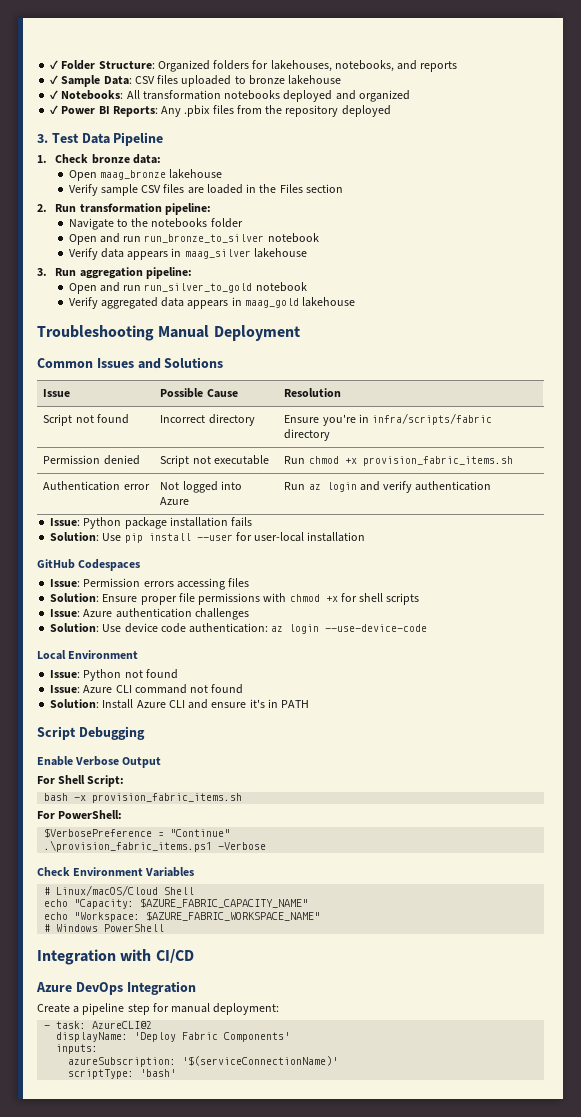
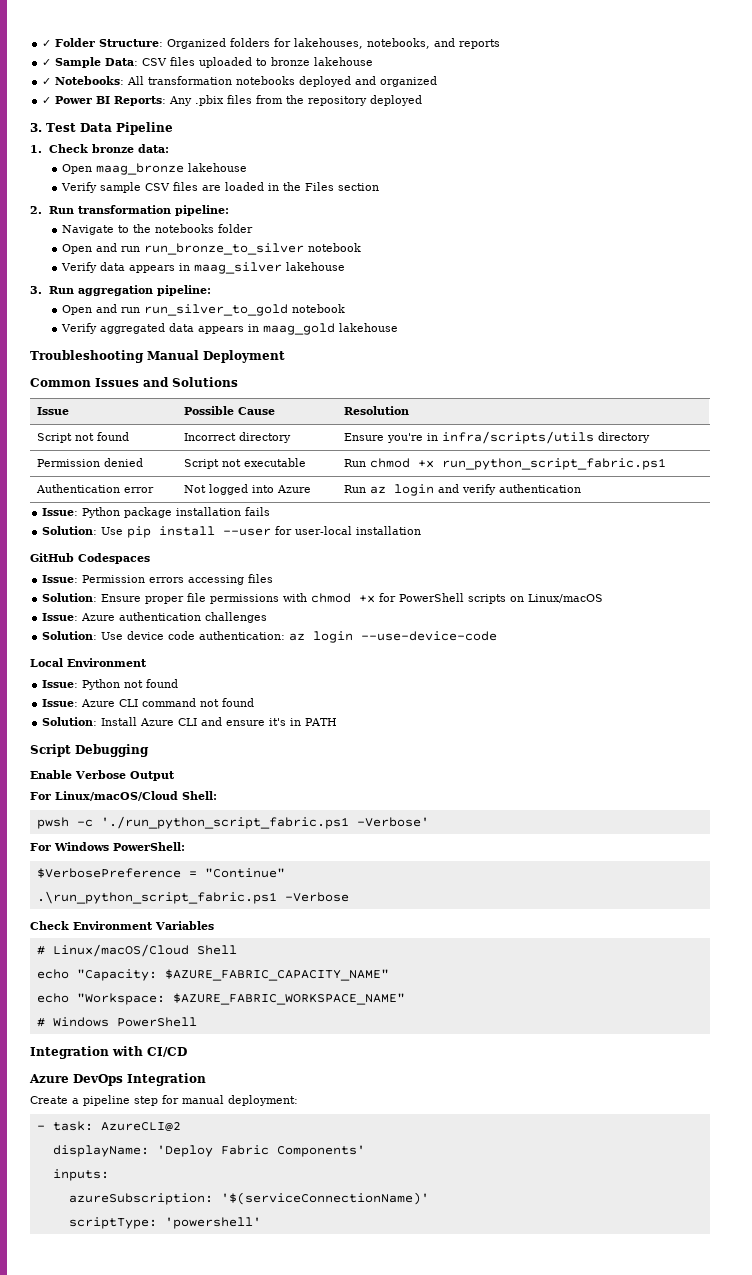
[372,413,493,425] infra/scripts/fabric -> [441,431,594,444] infra/scripts/utils
[362,456,513,466] provision_fabric_items.sh -> [441,458,666,470] run_python_script_fabric.ps1
[359,593,384,602] shell -> [399,593,465,602] PowerShell
(420, 599) none -> [510,594,604,603] on Linux/macOS
[58,775,125,787] [44,793,243,803] [37,811,55,819] Shell Script: // bash -x provision_fabric_items.sh // For -> [55,791,217,801] [36,816,429,829] [30,842,109,851] Linux/macOS/Cloud Shell: // pwsh -c './run_python_script_fabric.ps1 -Verbose' // For Windows
[44,840,213,852] .\provision_fabric_items.ps1 -> [36,891,277,904] .\run_python_script_fabric.ps1
[140,1069,177,1077] 'bash' -> [164,1217,261,1229] 'powershell'

